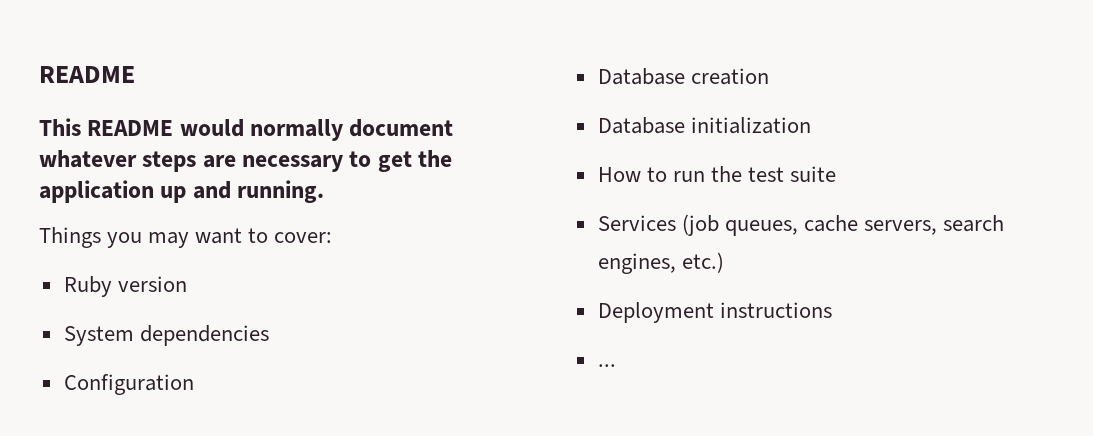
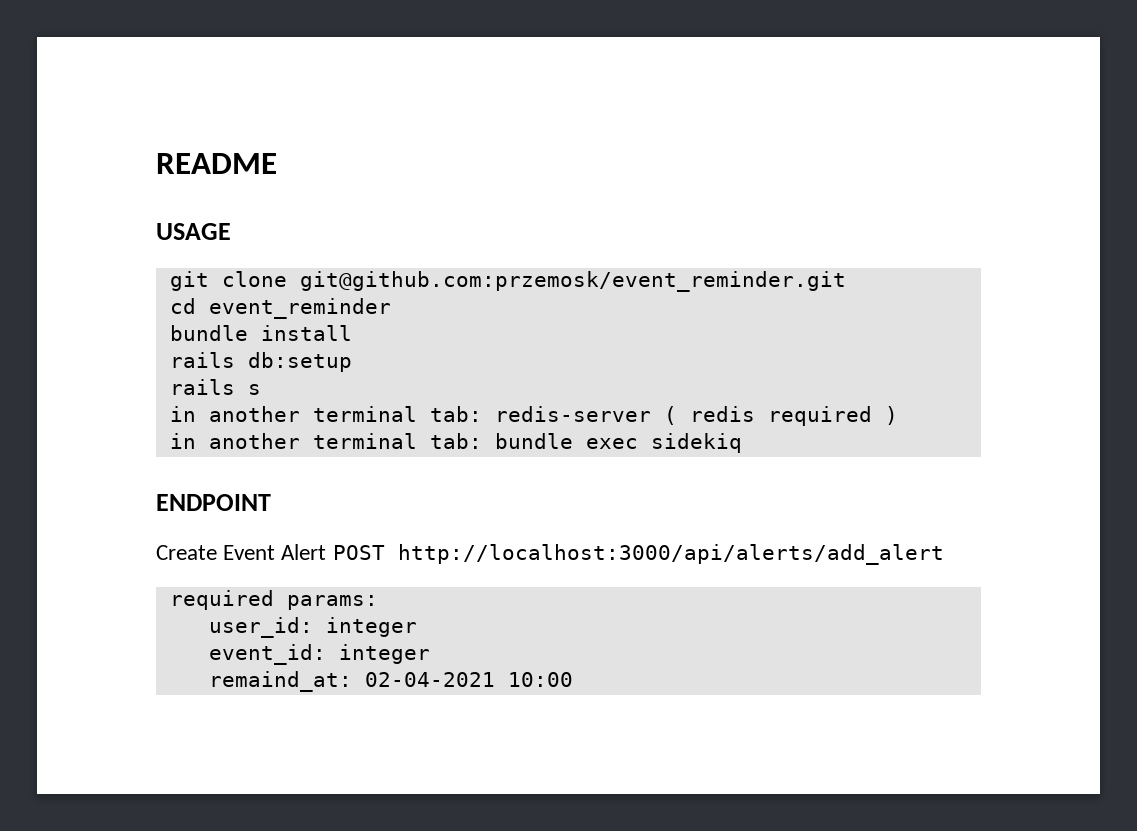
[39,118,454,141] [39,150,453,172] [39,180,325,203] [39,227,333,248] [63,276,187,297] [63,325,269,346] [63,374,194,395] [597,68,769,85] [597,117,811,134] [597,166,837,182] [597,214,1005,236] [597,252,724,274] [597,302,832,323] [597,364,616,367] This README would normally document whatever steps are necessary to get the application up and running. // Things you may want to cover: // Ruby version // System dependencies // Configuration // Database creation // Database initialization // How to run the test suite // Services (job queues, cache servers, search engines, etc.) // Deployment instructions // ... -> [156,223,231,240] [169,271,846,292] [169,298,391,319] [169,325,352,341] [169,352,352,372] [169,379,261,395] [169,406,898,426] [169,433,742,453] [156,494,271,511] [156,544,944,565] [169,590,378,610] [208,617,417,638] [208,644,430,665] [208,671,573,692] USAGE // git clone git@github.com:przemosk/event_reminder.git // cd event_reminder // bundle install // rails db:setup // rails s // in another terminal tab: redis-server ( redis required ) // in another terminal tab: bundle exec sidekiq // ENDPOINT // Create Event Alert POST http://localhost:3000/api/alerts/add_alert // required params: // user_id: integer // event_id: integer // remaind_at: 02-04-2021 10:00

